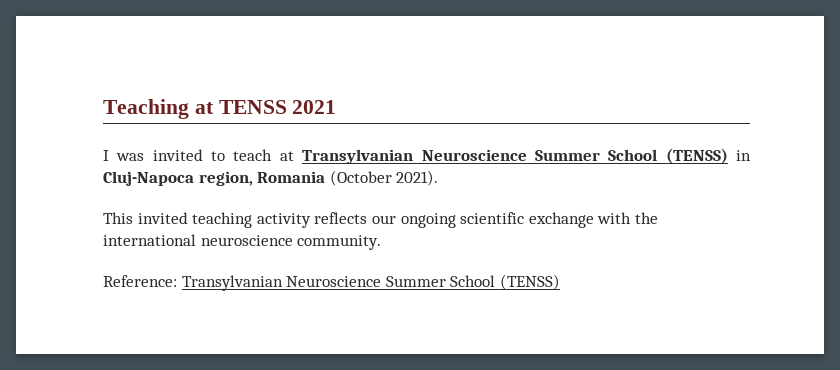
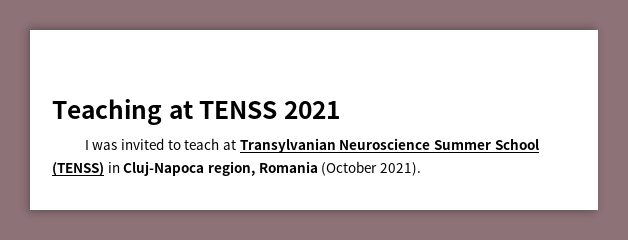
[103,212,658,228] [103,234,382,250] [103,274,560,291] // This invited teaching activity reflects our ongoing scientific exchange with the international neuroscience community. // Reference: Transylvanian Neuroscience Summer School (TENSS) -> (421, 169) none

